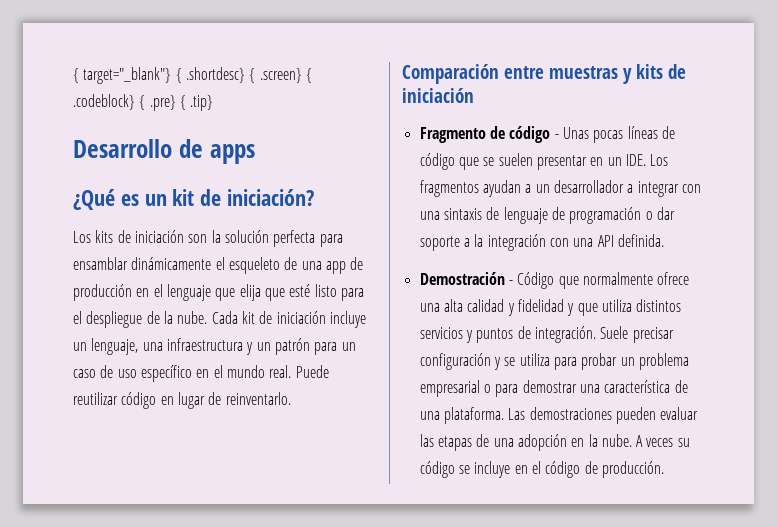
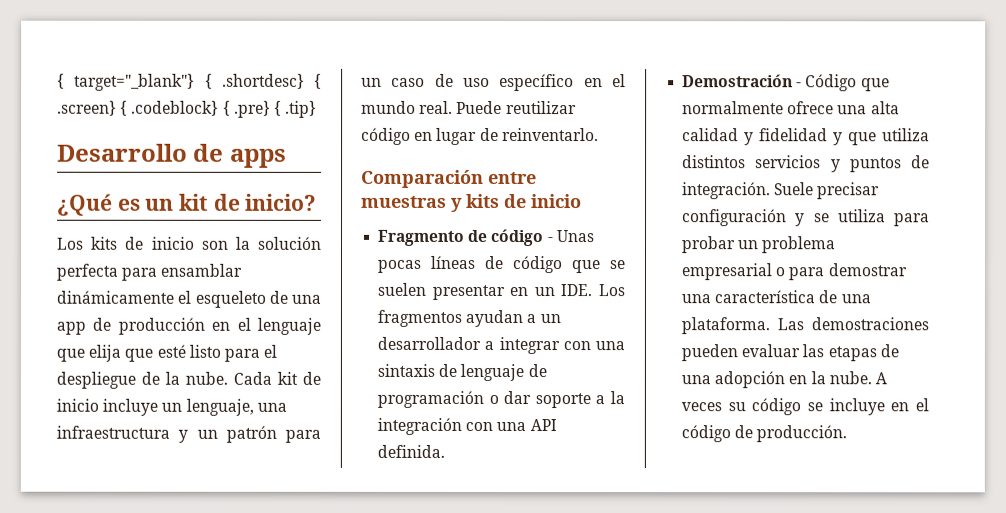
[227,189,315,206] iniciación? -> [245,193,318,211] inicio?
[134,230,184,243] iniciación -> [151,236,195,250] inicio
[276,311,326,324] iniciación -> [56,398,99,412] inicio
[402,88,474,103] iniciación -> [531,194,582,209] inicio

